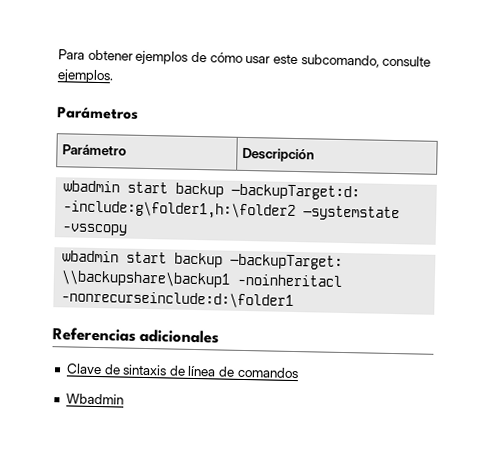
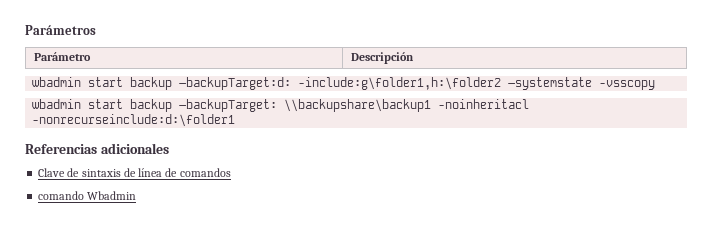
[58,49,432,68] [57,69,114,84] Para obtener ejemplos de cómo usar este subcomando, consulte ejemplos. // -> (25, 30) none
(299, 372) none -> [38,191,85,200] comando

